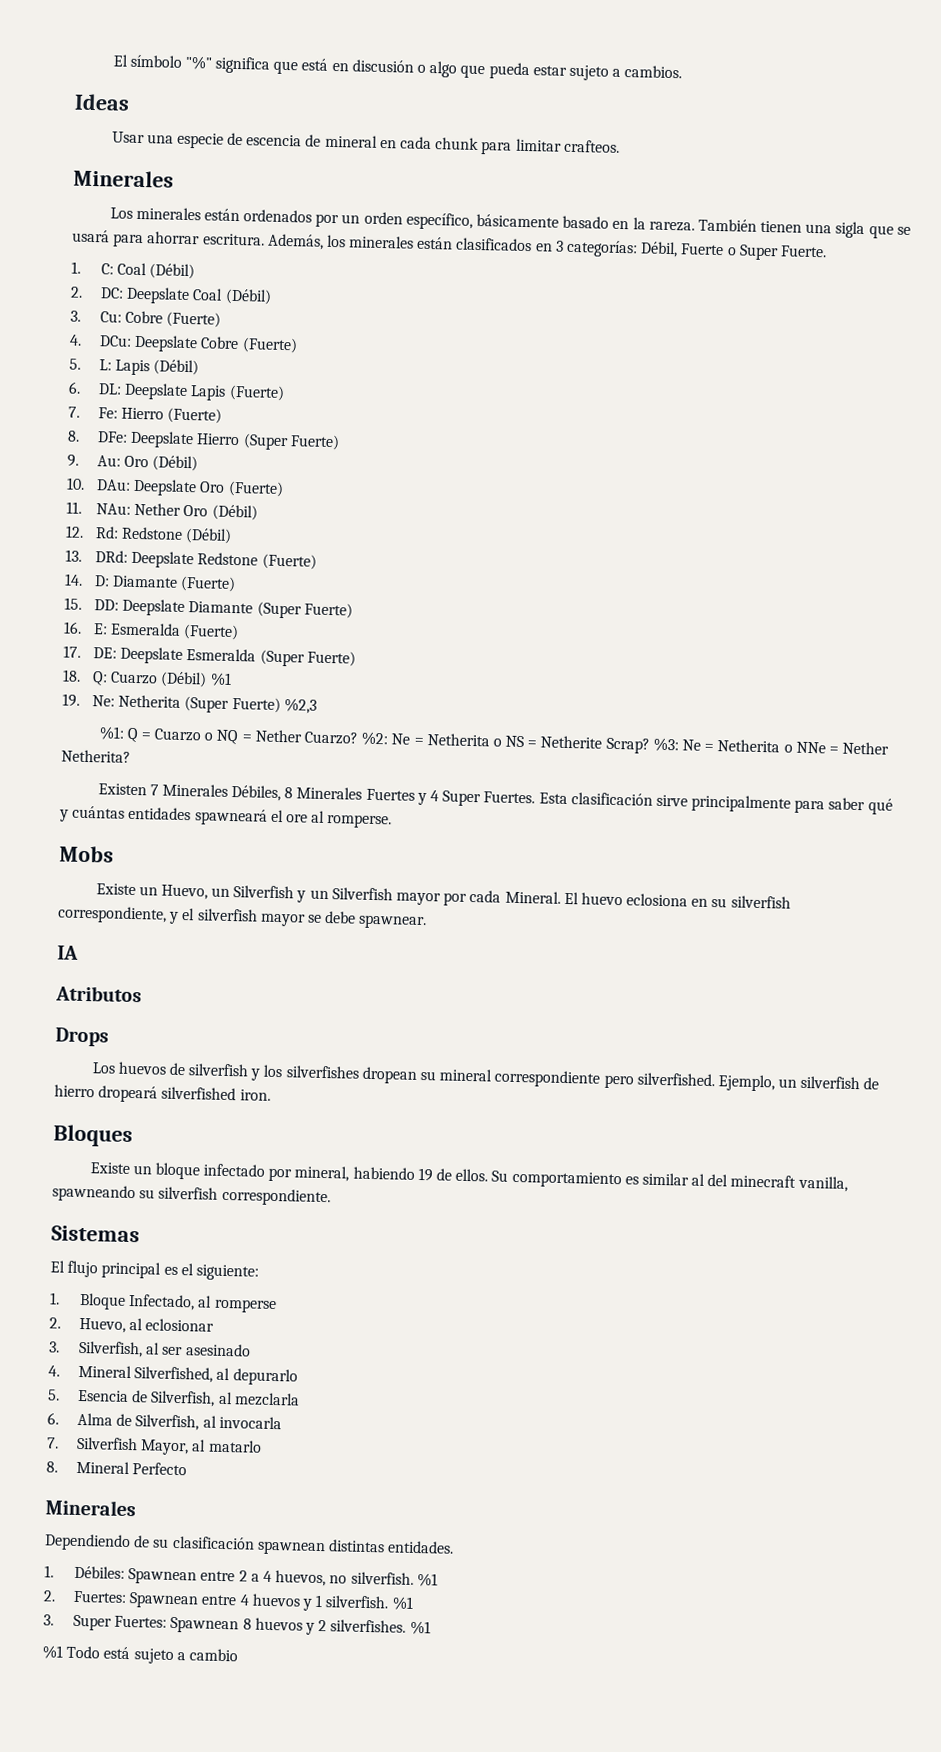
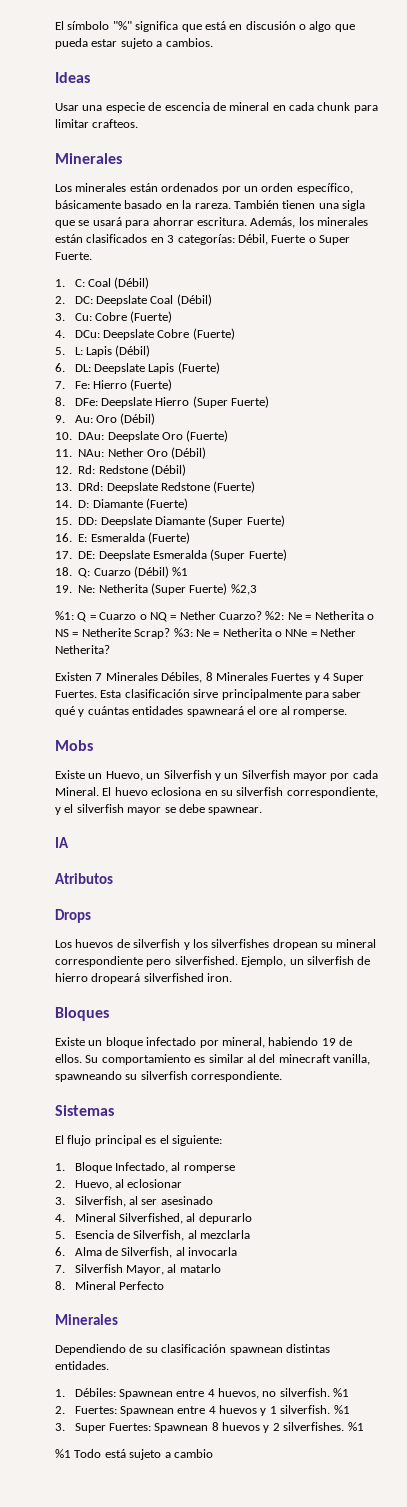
[238,1570,260,1582] 2 a -> (205, 1393) none

